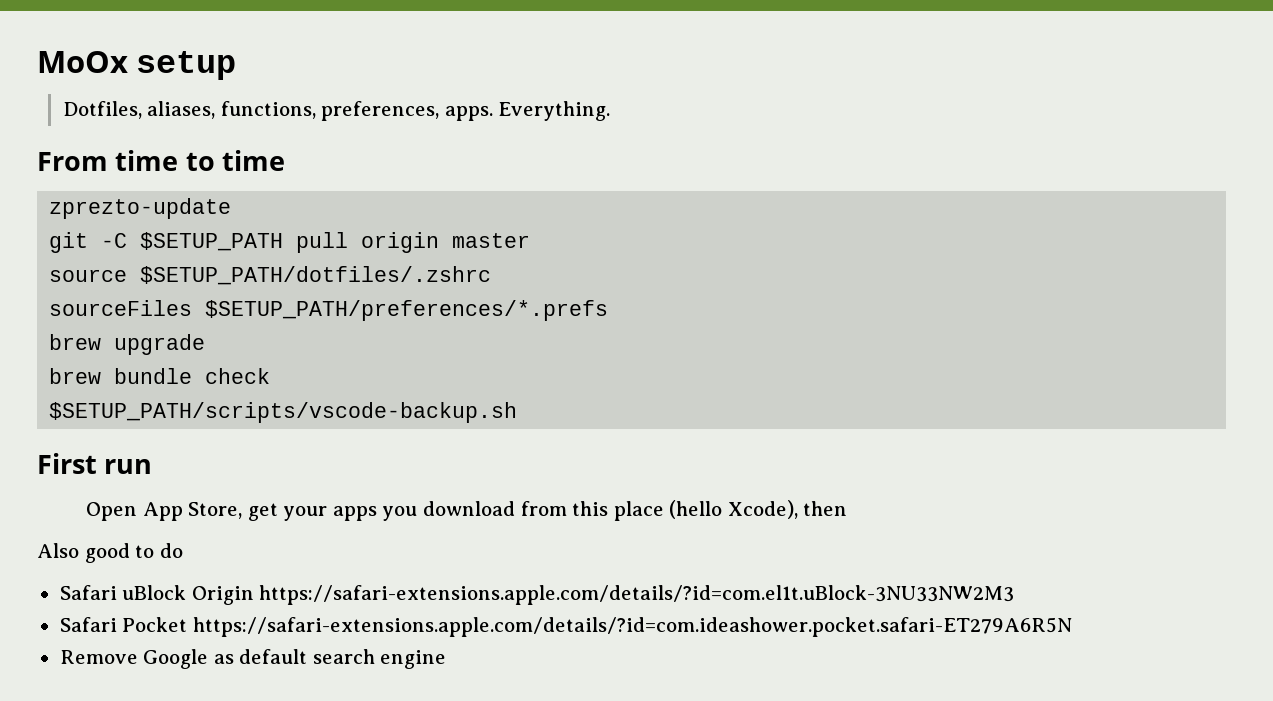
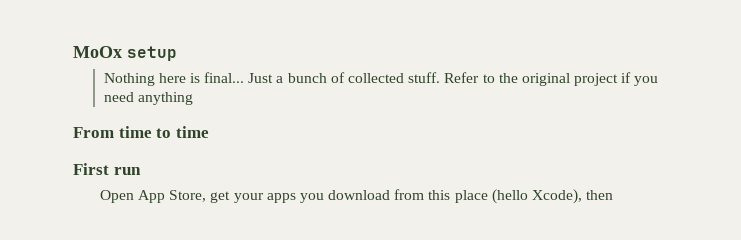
[62,101,611,121] [37,150,285,171] [49,198,232,219] [49,232,531,253] [49,266,492,285] [49,300,609,321] [49,334,206,355] [49,368,271,384] [49,402,518,423] Dotfiles, aliases, functions, preferences, apps. Everything. // From time to time // zprezto-update // git -C $SETUP_PATH pull origin master // source $SETUP_PATH/dotfiles/.zshrc // sourceFiles $SETUP_PATH/preferences/*.prefs // brew upgrade // brew bundle check // $SETUP_PATH/scripts/vscode-backup.sh -> [103,72,659,86] [103,92,193,105] [73,126,209,138] Nothing here is final... Just a bunch of collected stuff. Refer to the original project if you need anything // From time to time
[37,543,183,563] [59,585,1015,605] [59,617,1072,637] [59,649,447,669] // Also good to do // Safari uBlock Origin https://safari-extensions.apple.com/details/?id=com.el1t.uBlock-3NU33NW2M3 // Safari Pocket https://safari-extensions.apple.com/details/?id=com.ideashower.pocket.safari-ET279A6R5N // Remove Google as default search engine -> (614, 195) none

